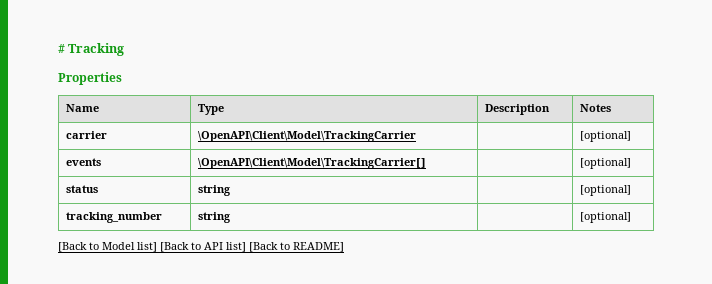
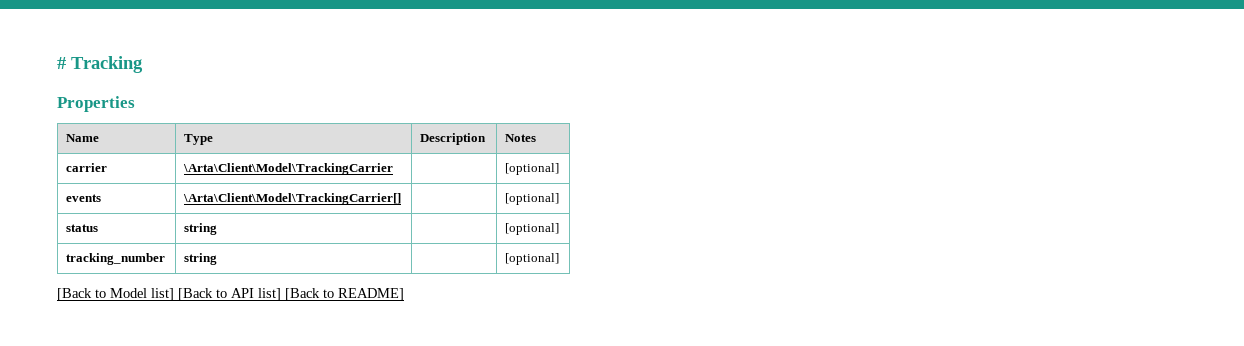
[198,131,417,142] \OpenAPI\Client\Model\TrackingCarrier -> [183,163,394,175] \Arta\Client\Model\TrackingCarrier
[198,158,427,169] \OpenAPI\Client\Model\TrackingCarrier[] -> [183,193,402,205] \Arta\Client\Model\TrackingCarrier[]

